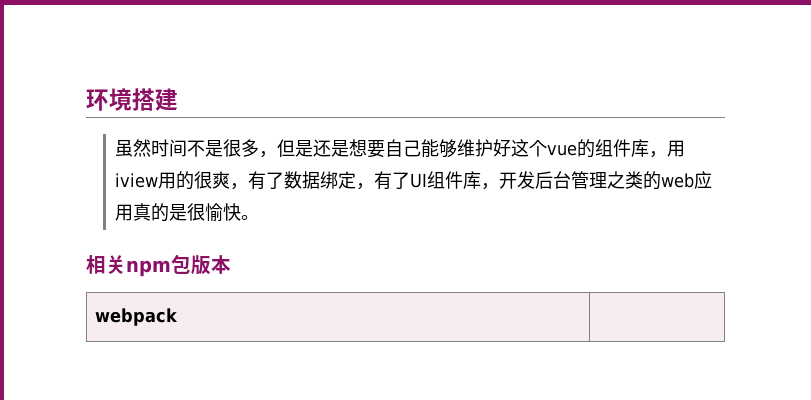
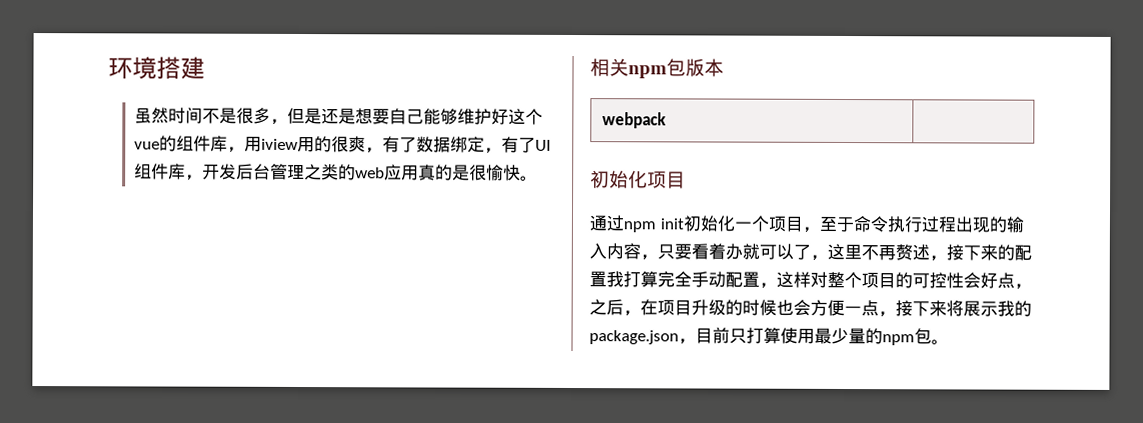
(179, 317) none -> [590,170,686,189] [589,215,1024,233] [589,243,1032,262] [589,271,1032,290] [589,299,1032,318] [589,327,949,346] // 初始化项目 // 通过npm init初始化一个项目，至于命令执行过程出现的输入内容，只要看着办就可以了，这里不再赘述，接下来的配置我打算完全手动配置，这样对整个项目的可控性会好点，之后，在项目升级的时候也会方便一点，接下来将展示我的package.json，目前只打算使用最少量的npm包。

